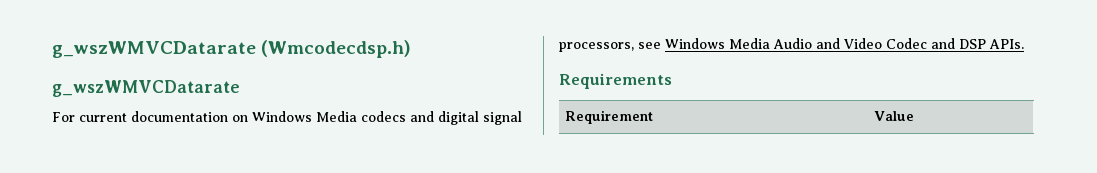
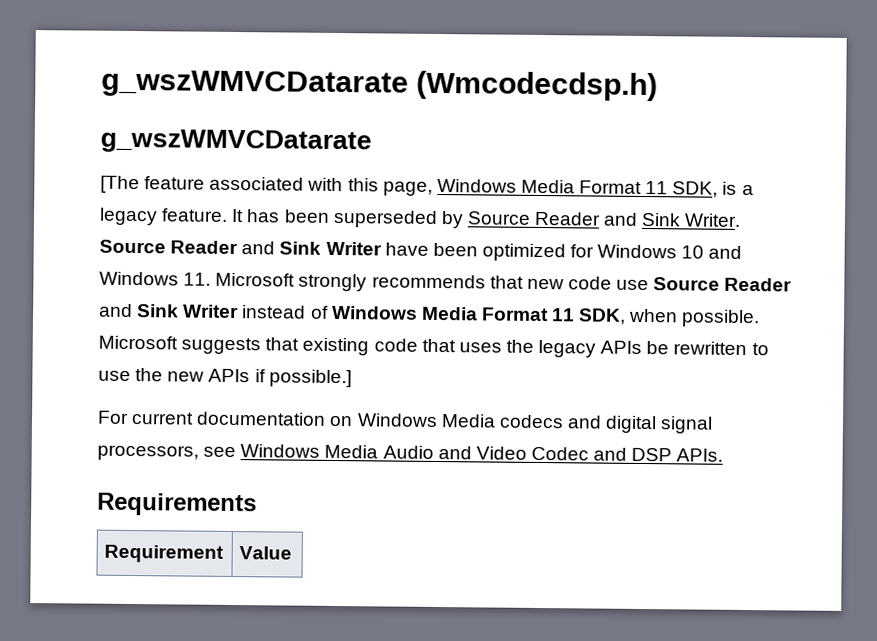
(240, 88) none -> [100,175,754,198] [99,207,742,229] [99,239,743,262] [99,271,793,292] [99,303,761,328] [98,335,769,358] [98,368,352,388] // [The feature associated with this page, Windows Media Format 11 SDK, is a legacy feature. It has been superseded by Source Reader and Sink Writer. Source Reader and Sink Writer have been optimized for Windows 10 and Windows 11. Microsoft strongly recommends that new code use Source Reader and Sink Writer instead of Windows Media Format 11 SDK, when possible. Microsoft suggests that existing code that uses the legacy APIs be rewritten to use the new APIs if possible.]

